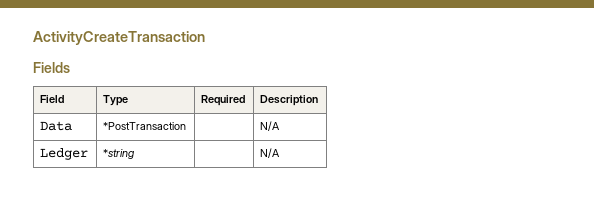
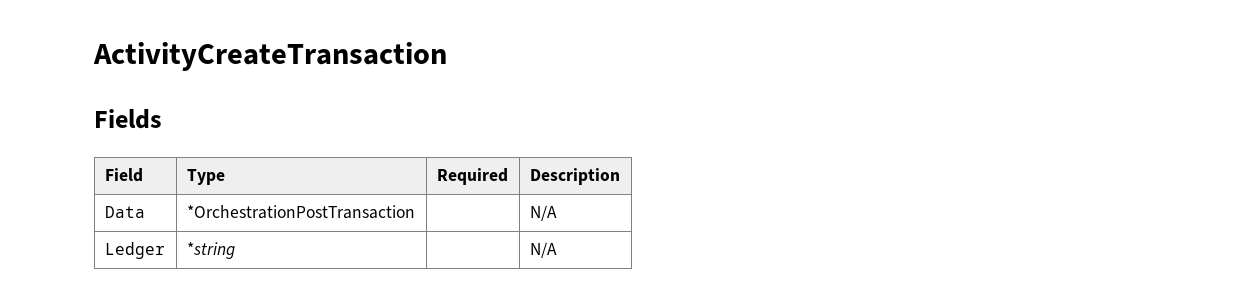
[103,122,187,130] *PostTransaction -> [186,205,415,219] *OrchestrationPostTransaction

